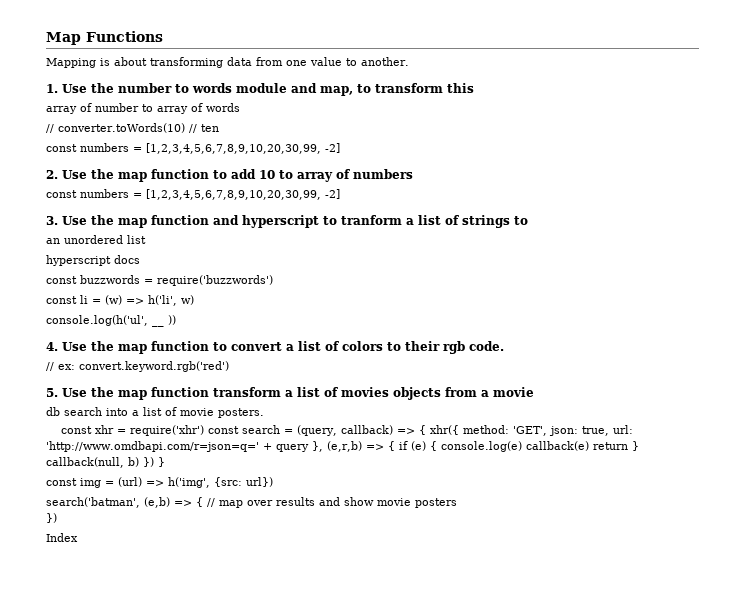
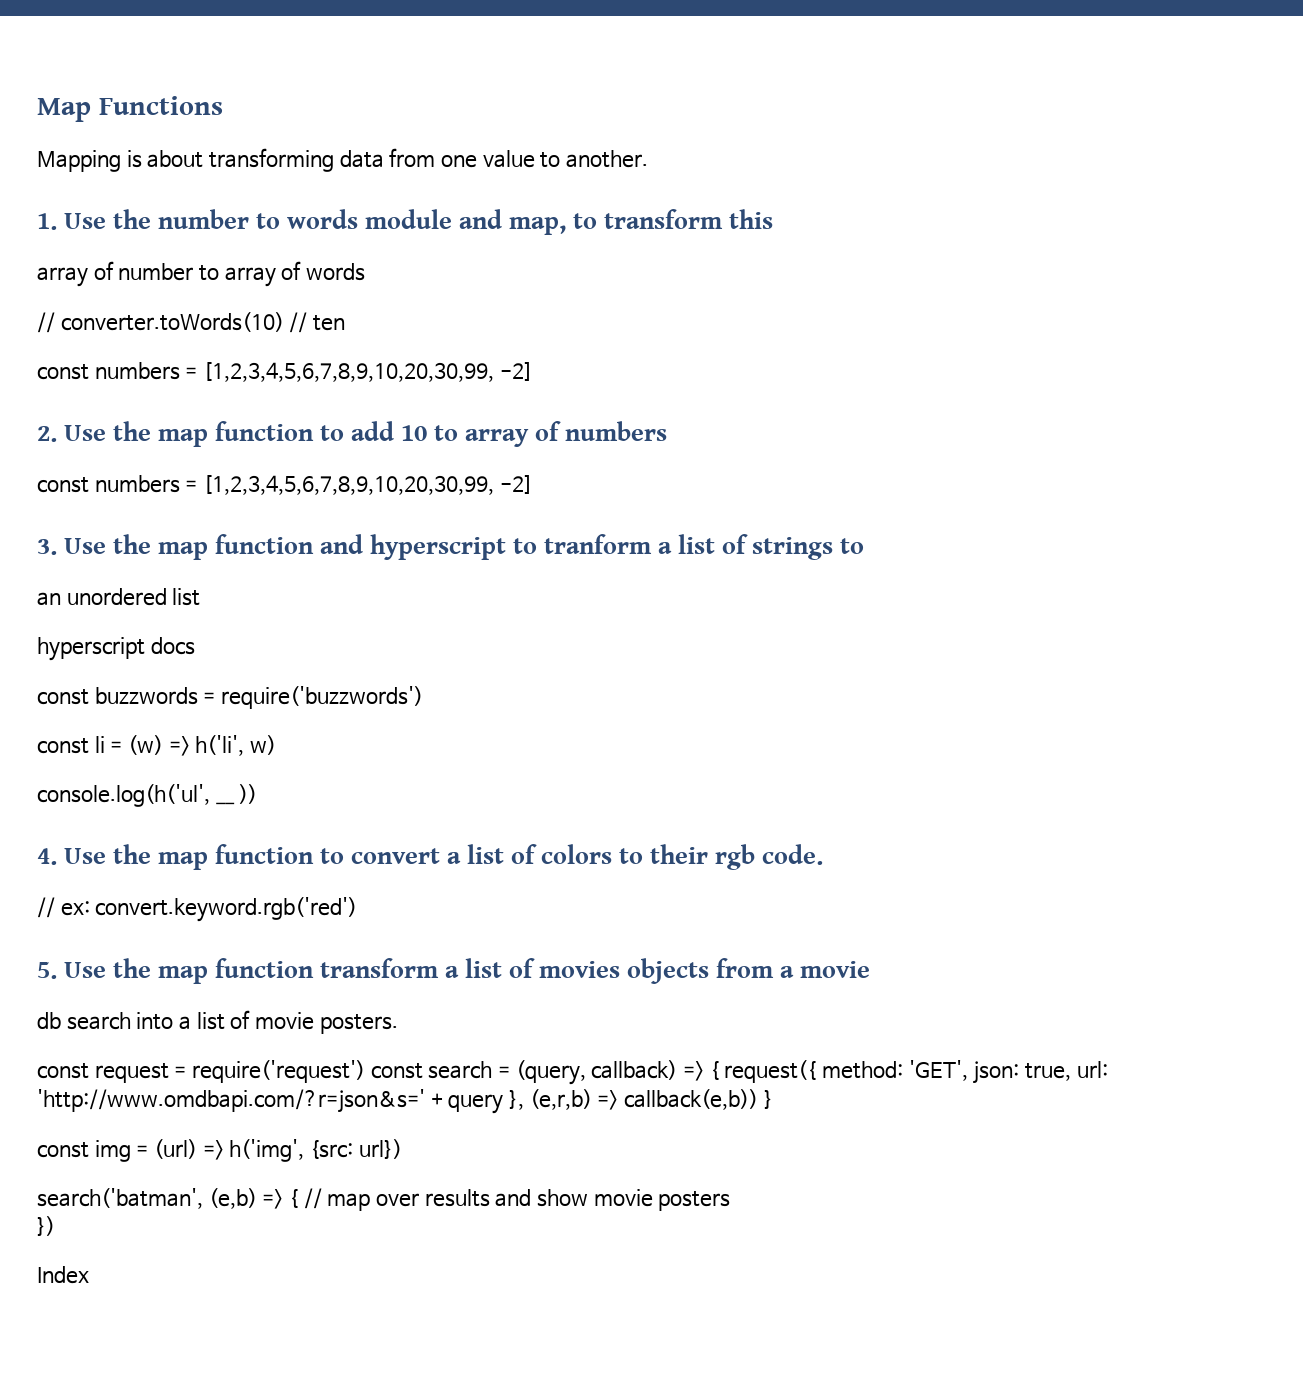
[95,425,205,436] xhr = require('xhr') -> [94,1060,365,1083] request = require('request')
[430,425,460,435] xhr({ -> [724,1060,817,1083] request({
[46,441,259,452] 'http://www.omdbapi.com/r=json=q=' -> [37,1089,425,1113] 'http://www.omdbapi.com/?r=json&s='
[387,441,639,452] [46,457,154,468] { if (e) { console.log(e) callback(e) return } callback(null, b) }) -> [624,1089,759,1110] callback(e,b))

